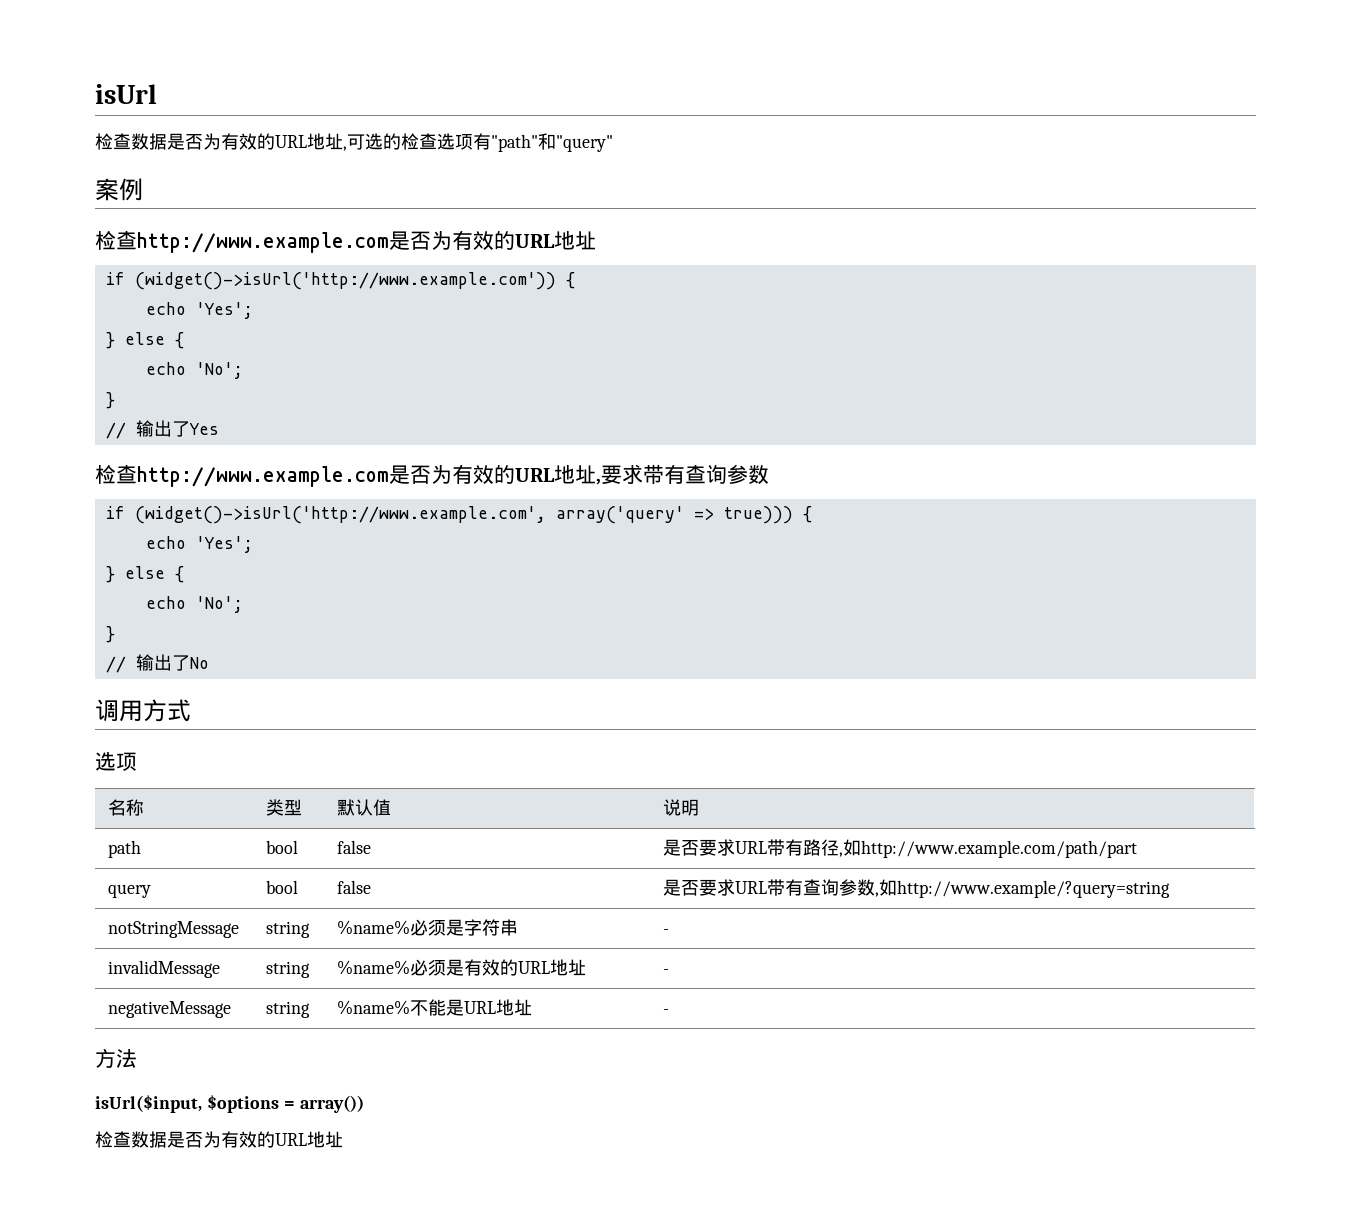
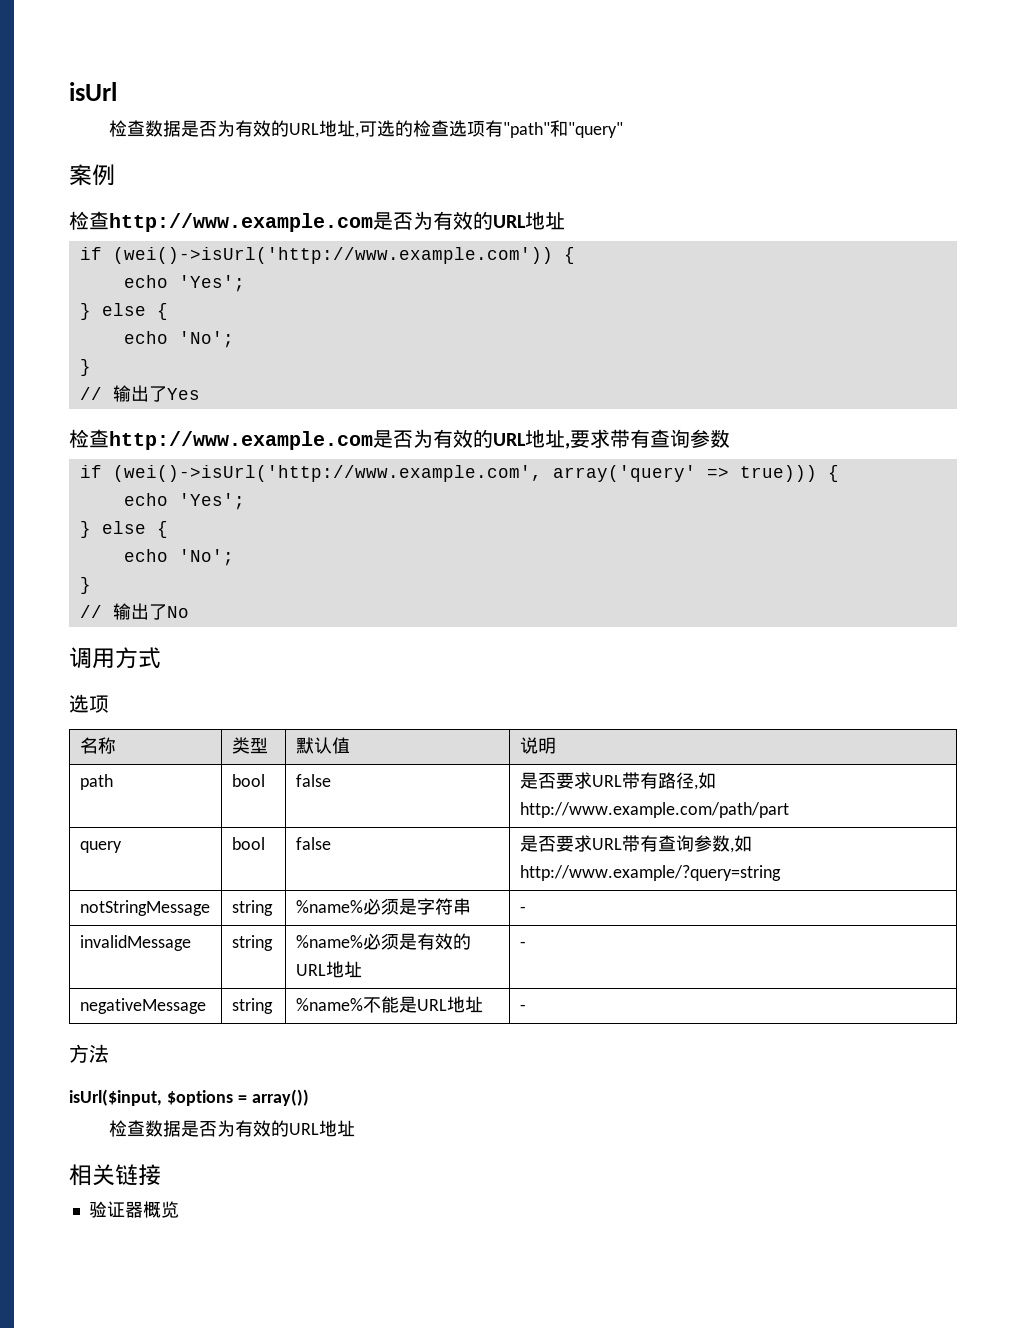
[134,272,556,290] (widget()->isUrl('http://www.example.com')) -> [112,247,553,264] (wei()->isUrl('http://www.example.com'))
[134,506,546,524] (widget()->isUrl('http://www.example.com', -> [112,465,542,482] (wei()->isUrl('http://www.example.com',
(343, 1139) none -> [69,1164,161,1186] [88,1201,179,1218] // 相关链接 // 验证器概览

